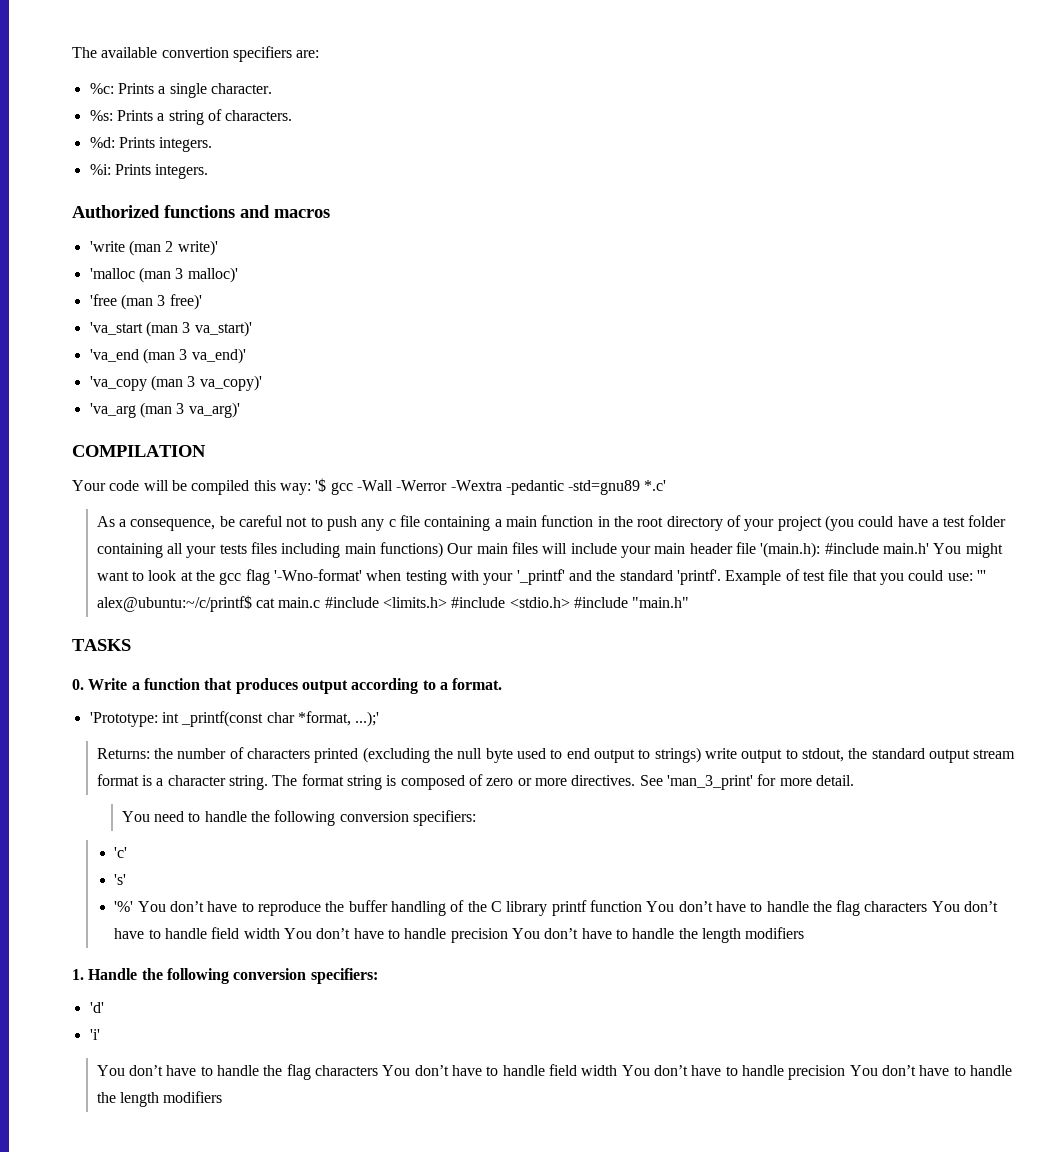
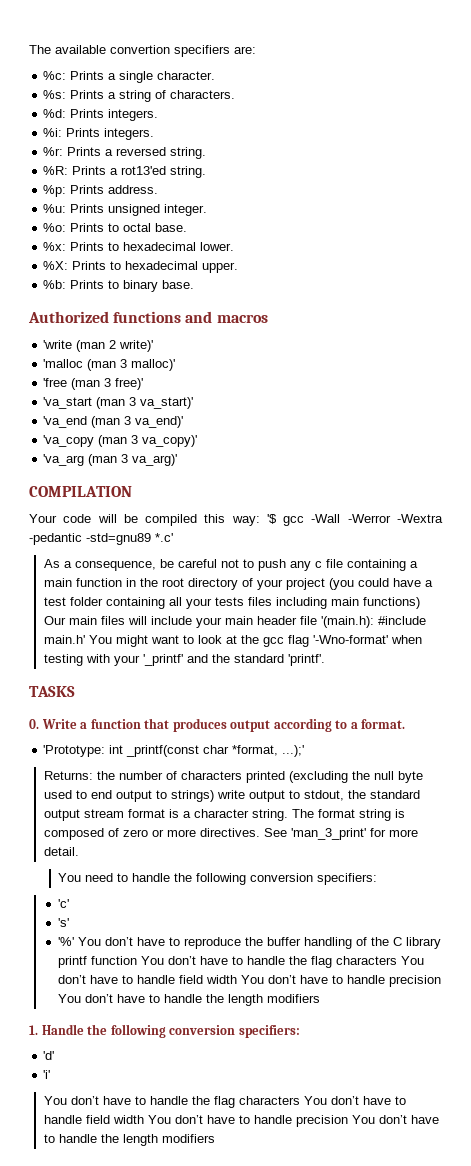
(209, 171) none -> [43,147,207,159] [43,166,207,178] [43,185,159,197] [43,204,208,216] [43,223,188,232] [43,242,235,251] [43,261,239,273] [43,280,195,292] // %r: Prints a reversed string. // %R: Prints a rot13'ed string. // %p: Prints address. // %u: Prints unsigned integer. // %o: Prints to octal base. // %x: Prints to hexadecimal lower. // %X: Prints to hexadecimal upper. // %b: Prints to binary base.
[725,569,986,585] [96,595,690,612] Example of test file that you could use: ''' alex@ubuntu:~/c/printf$ cat main.c #include <limits.h> #include <stdio.h> #include "main.h" -> (325, 660) none

